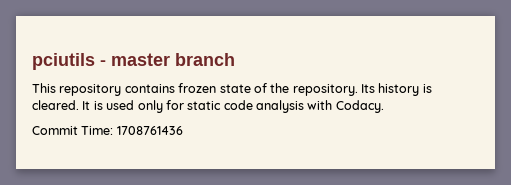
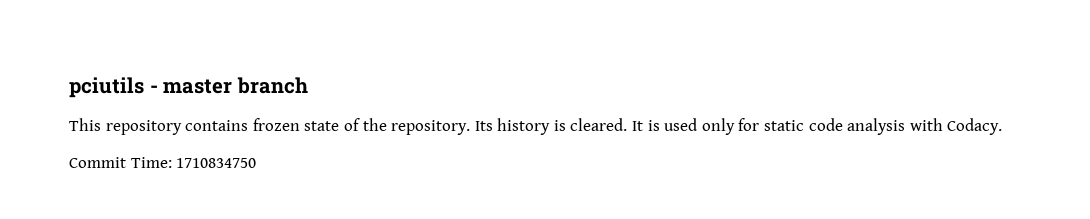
[116,126,183,135] 1708761436 -> [176,158,257,168] 1710834750

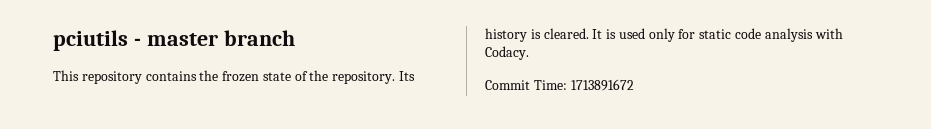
(249, 125) none -> [199,70,219,81] the
[176,158,257,168] 1710834750 -> [570,79,634,91] 1713891672

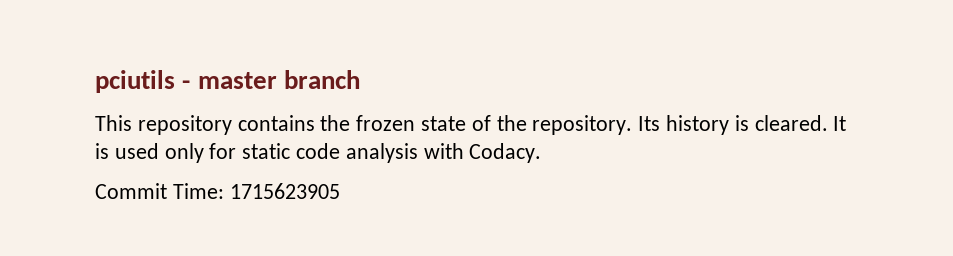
[570,79,634,91] 1713891672 -> [229,183,340,199] 1715623905

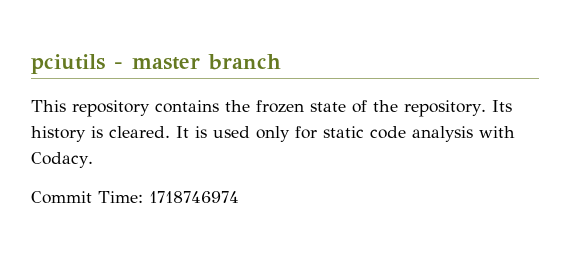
[229,183,340,199] 1715623905 -> [149,191,239,203] 1718746974

